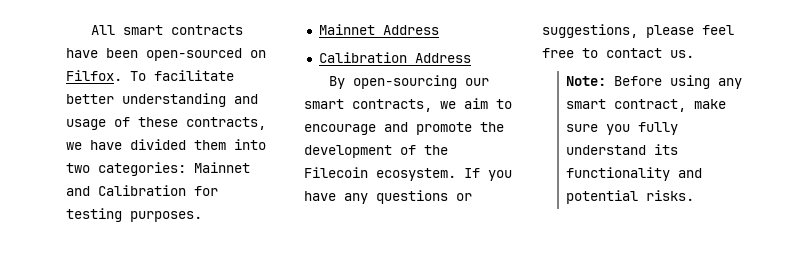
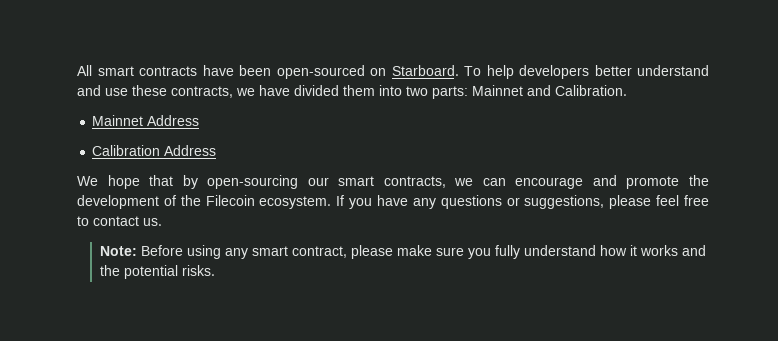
[66,70,234,81] [66,93,258,107] [66,117,130,130] Filfox. To facilitate better understanding and usage of -> [391,65,709,79] [77,85,128,96] Starboard. To help developers better understand and use
[98,162,186,176] categories: -> [432,86,468,99] parts:
[98,185,218,196] [66,208,202,222] Calibration for testing purposes. -> [555,85,627,96] Calibration.
[328,76,345,89] By -> [77,175,198,189] We hope that by
[464,98,512,109] aim to -> [482,178,506,186] can
(687, 105) none -> [350,245,393,259] please
[654,144,679,155] [566,167,703,181] its functionality and -> [599,245,706,256] [99,265,120,276] how it works and the

